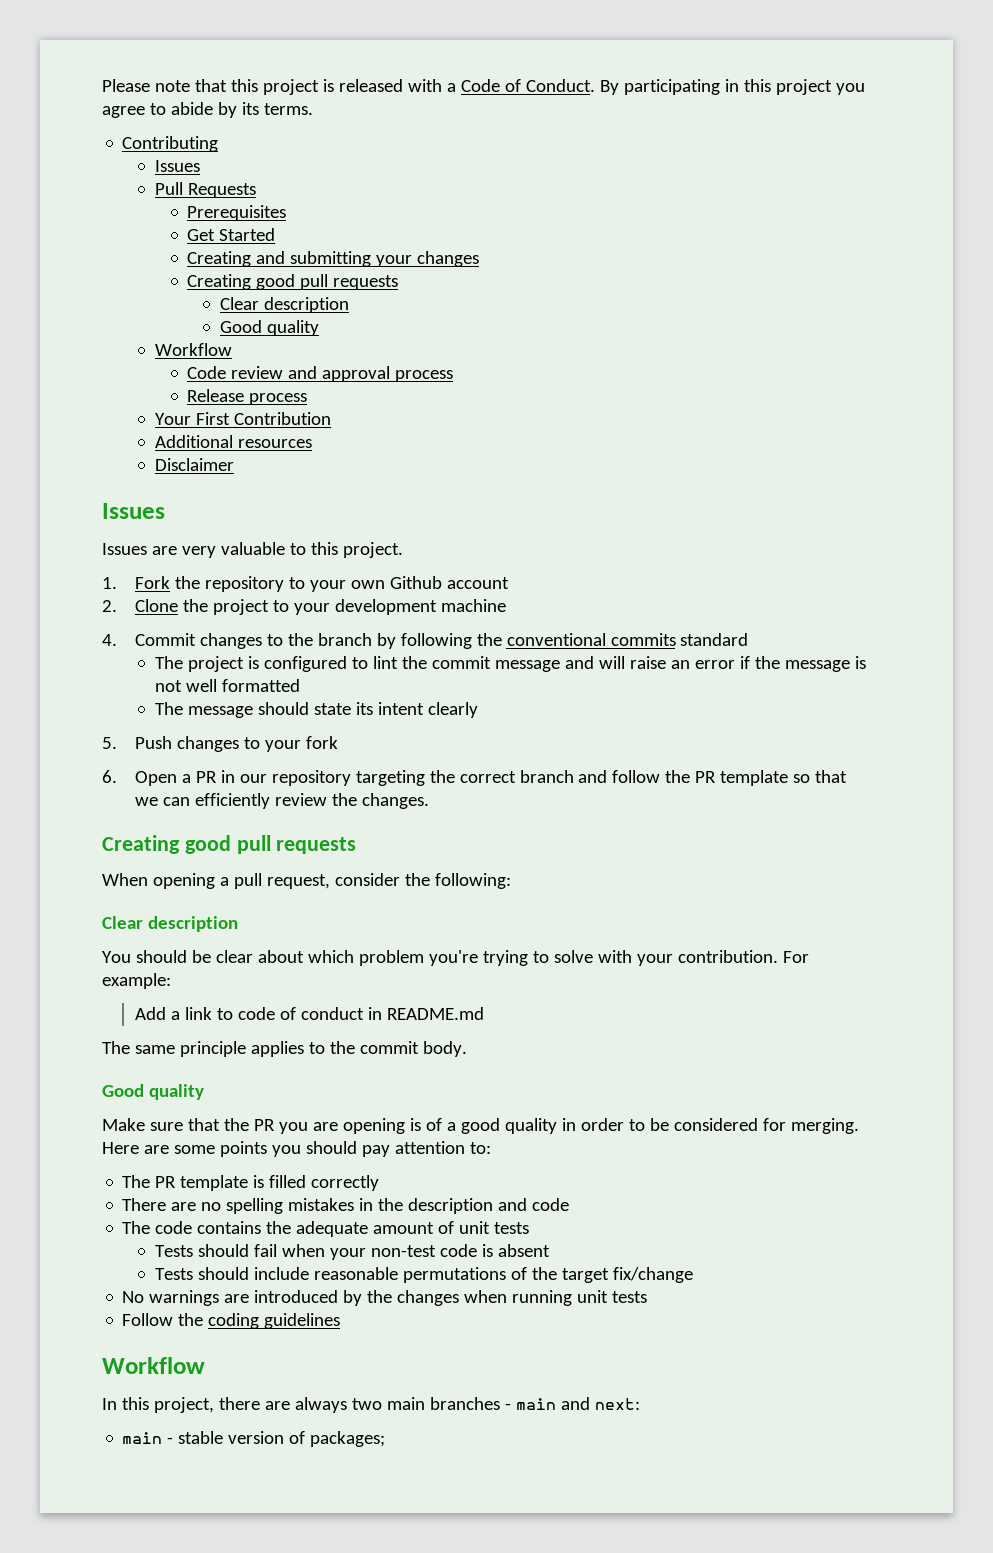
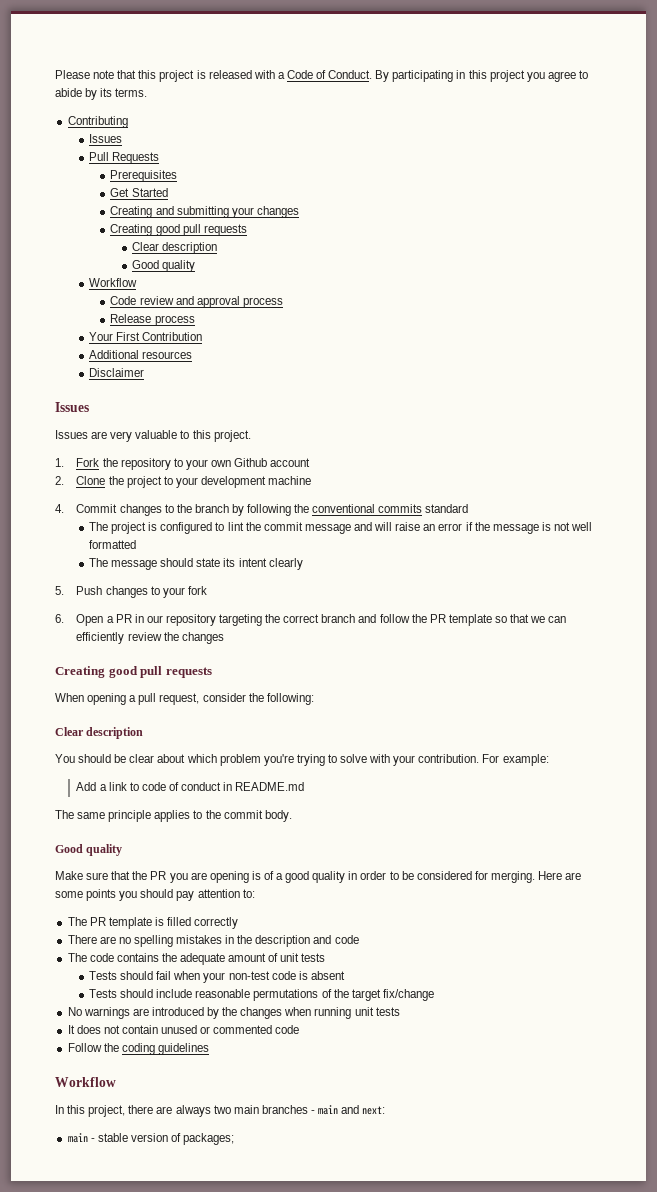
[361,793,429,809] changes. -> [181,632,224,644] changes
(648, 1297) none -> [67,1025,300,1034] // It does not contain unused or commented code

